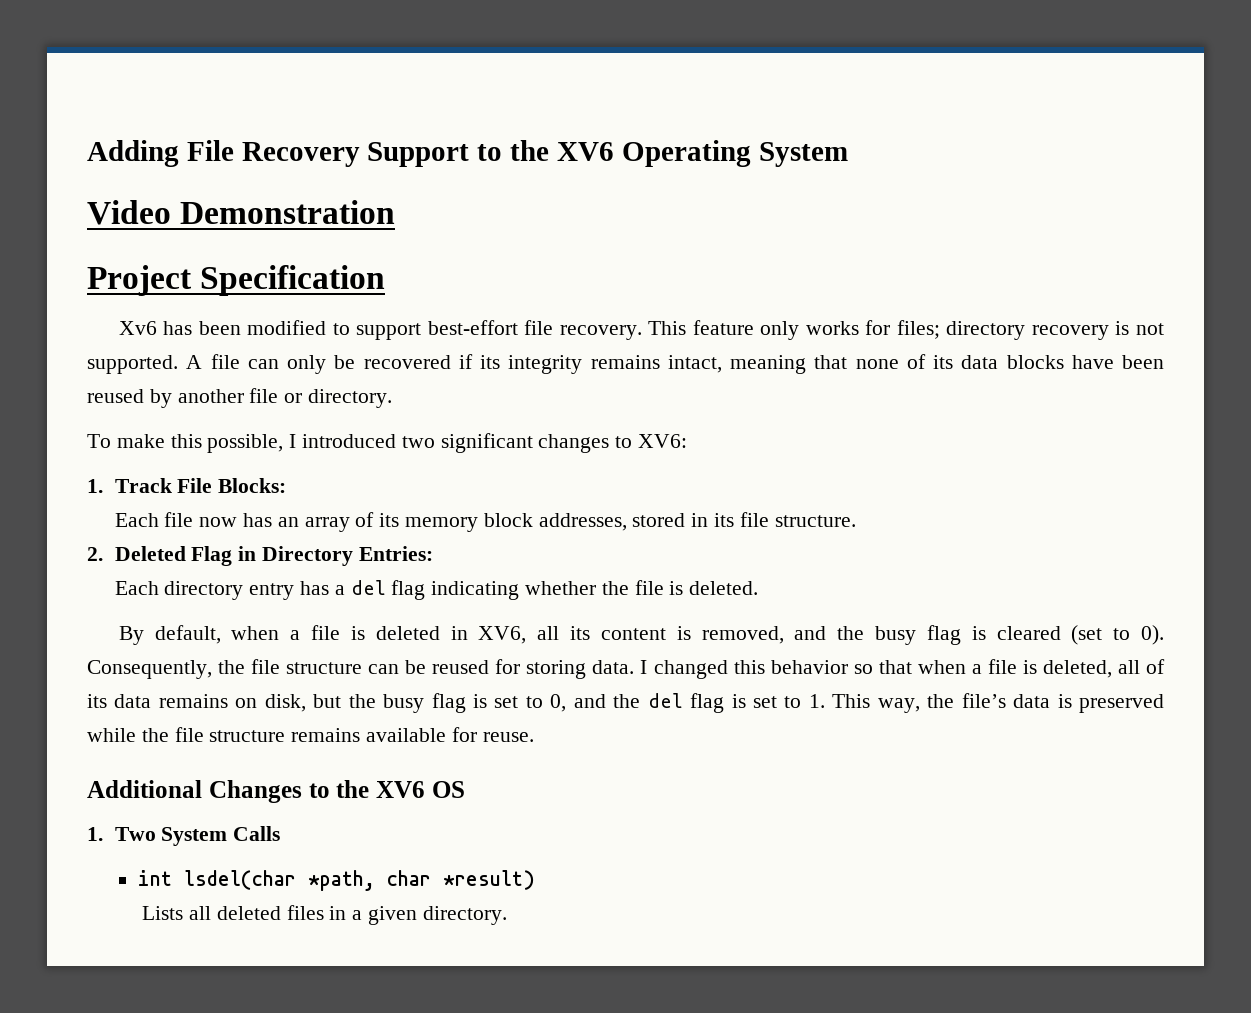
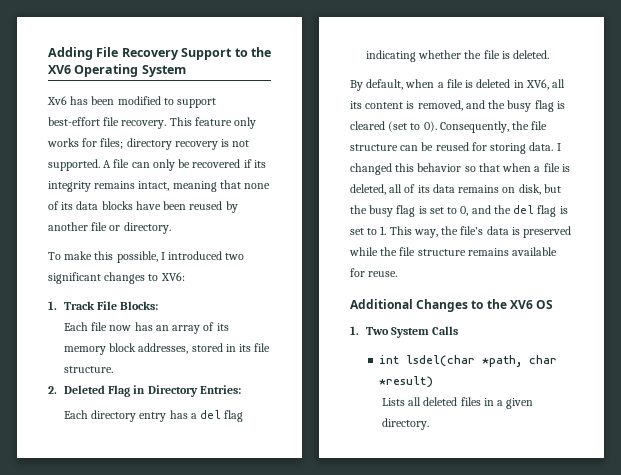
[87,200,396,225] [87,265,386,296] // Video Demonstration // Project Specification -> (186, 71) none

